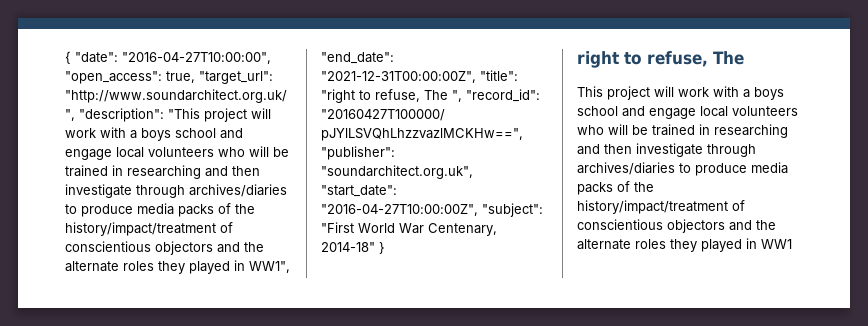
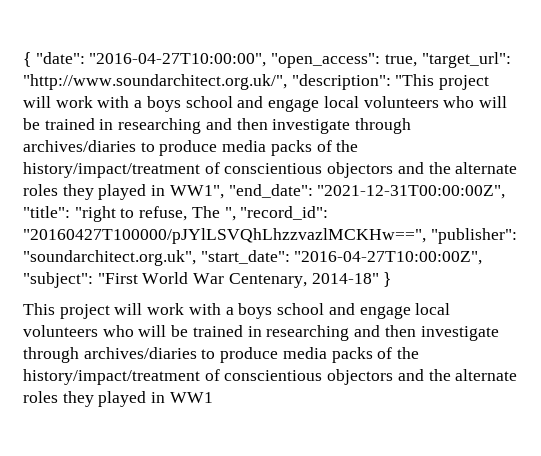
[577,51,744,68] // right to refuse, The -> (392, 279) none

